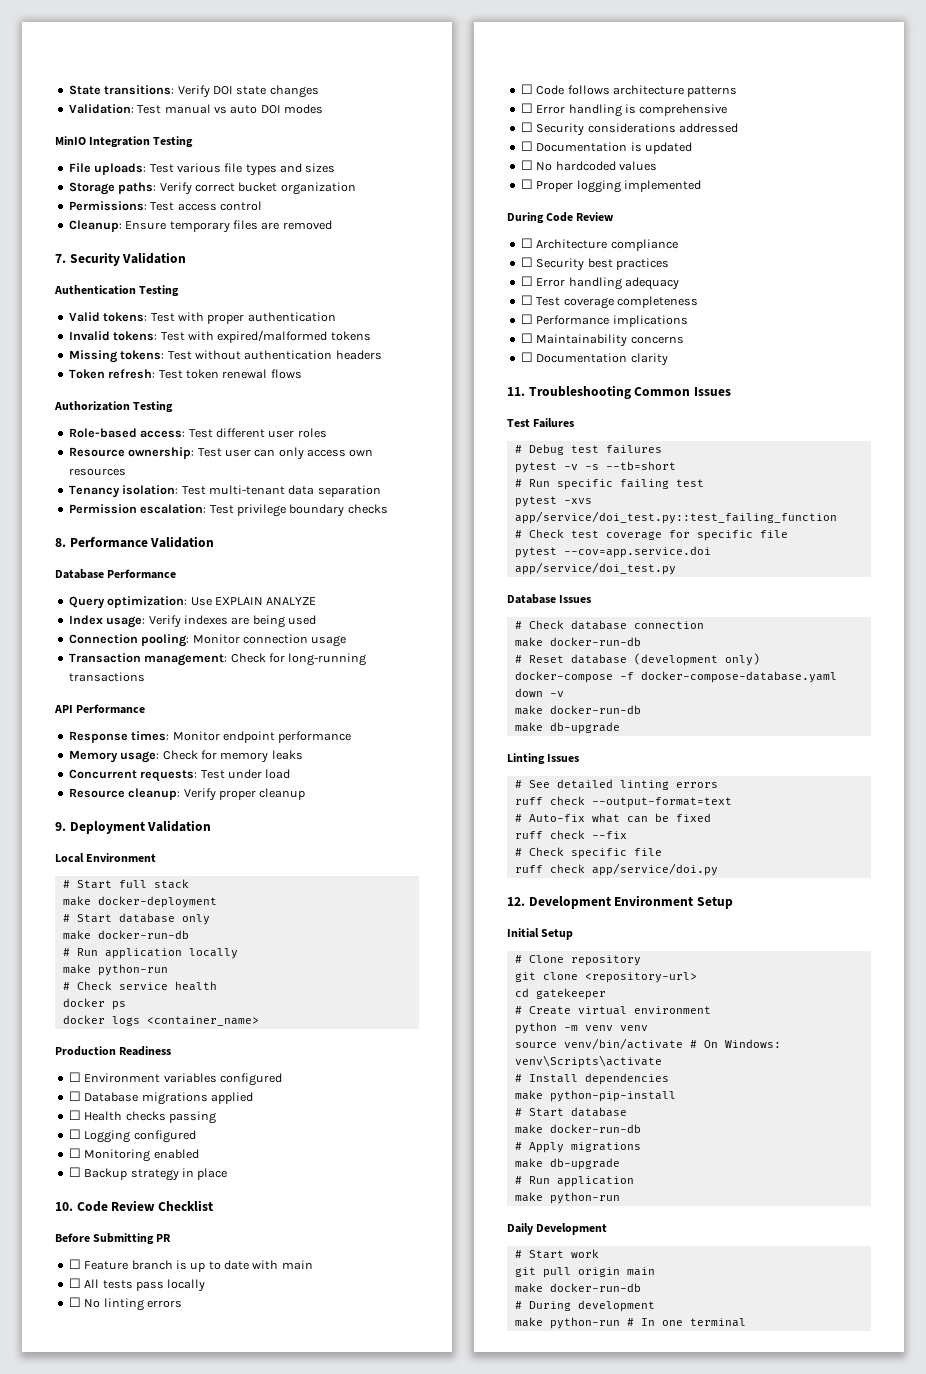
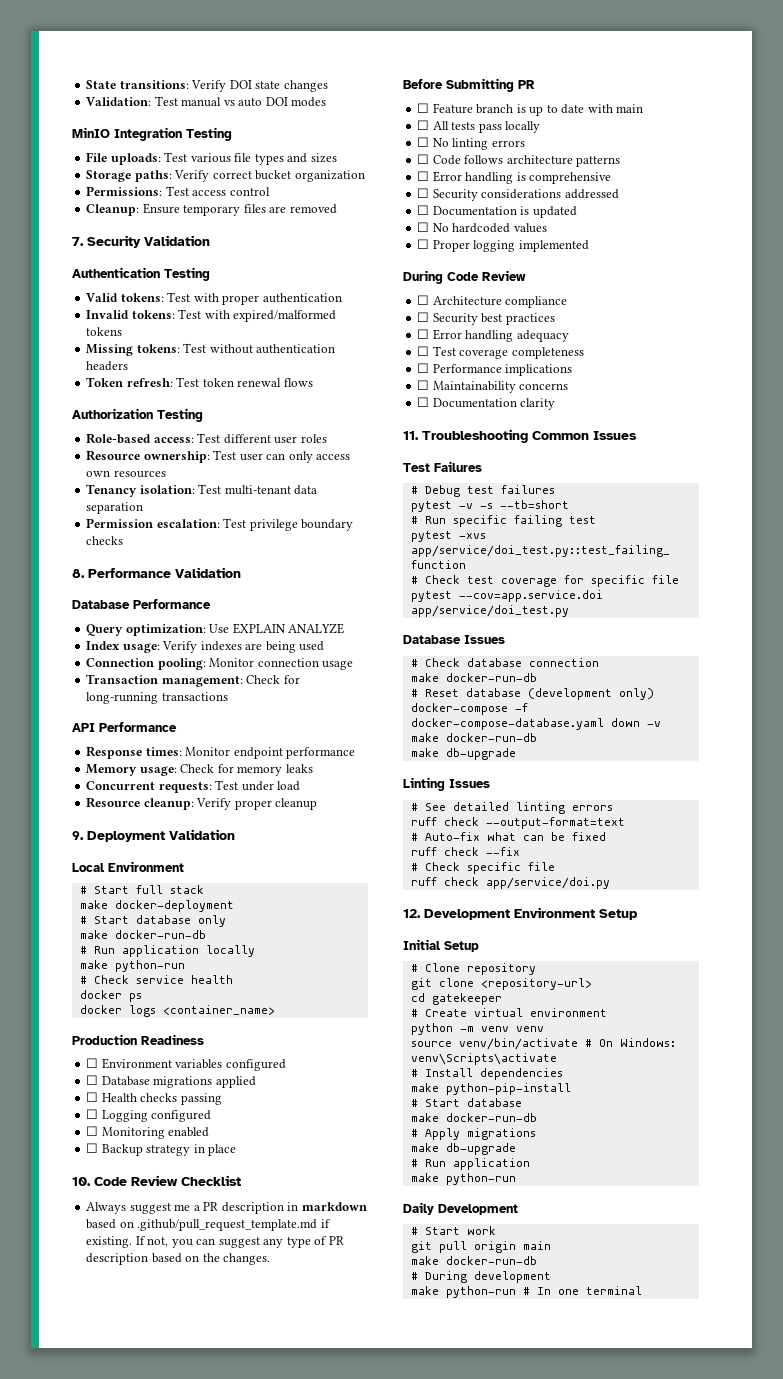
(213, 1205) none -> [86,1202,367,1214] [86,1219,331,1231] [86,1236,344,1248] [86,1253,271,1265] // Always suggest me a PR description in markdown based on .github/pull_request_template.md if existing. If not, you can suggest any type of PR description based on the changes.

